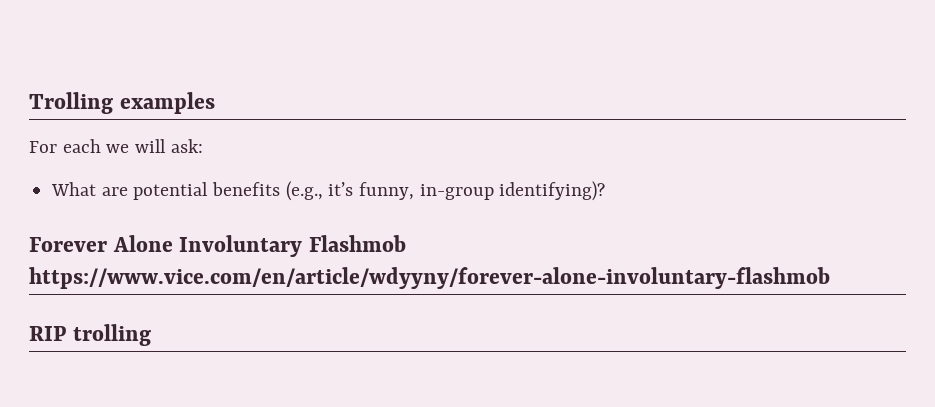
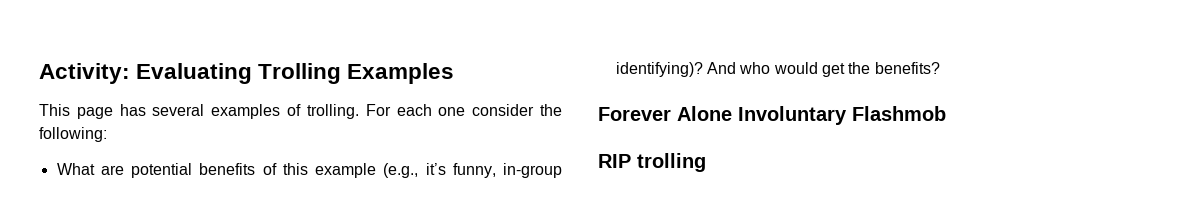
[29,92,215,114] [29,139,203,153] Trolling examples // For each we will ask: -> [39,63,455,84] [39,104,562,119] [39,127,107,142] Activity: Evaluating Trolling Examples // This page has several examples of trolling. For each one consider the following:
(281, 189) none -> [262,163,377,178] of this example
(606, 191) none -> [706,62,940,77] And who would get the benefits?
[29,267,830,289] https://www.vice.com/en/article/wdyyny/forever-alone-involuntary-flashmob -> (946, 113) none

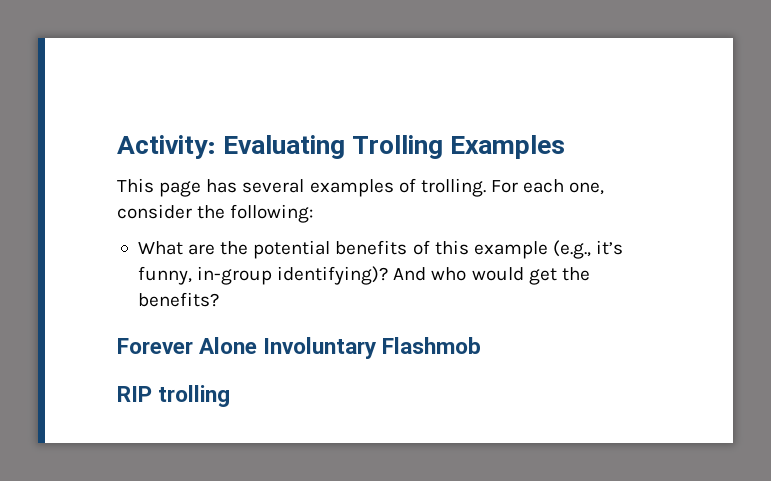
[438,107,466,116] one -> [569,182,605,195] one,
(124, 170) none -> [220,241,249,255] the

